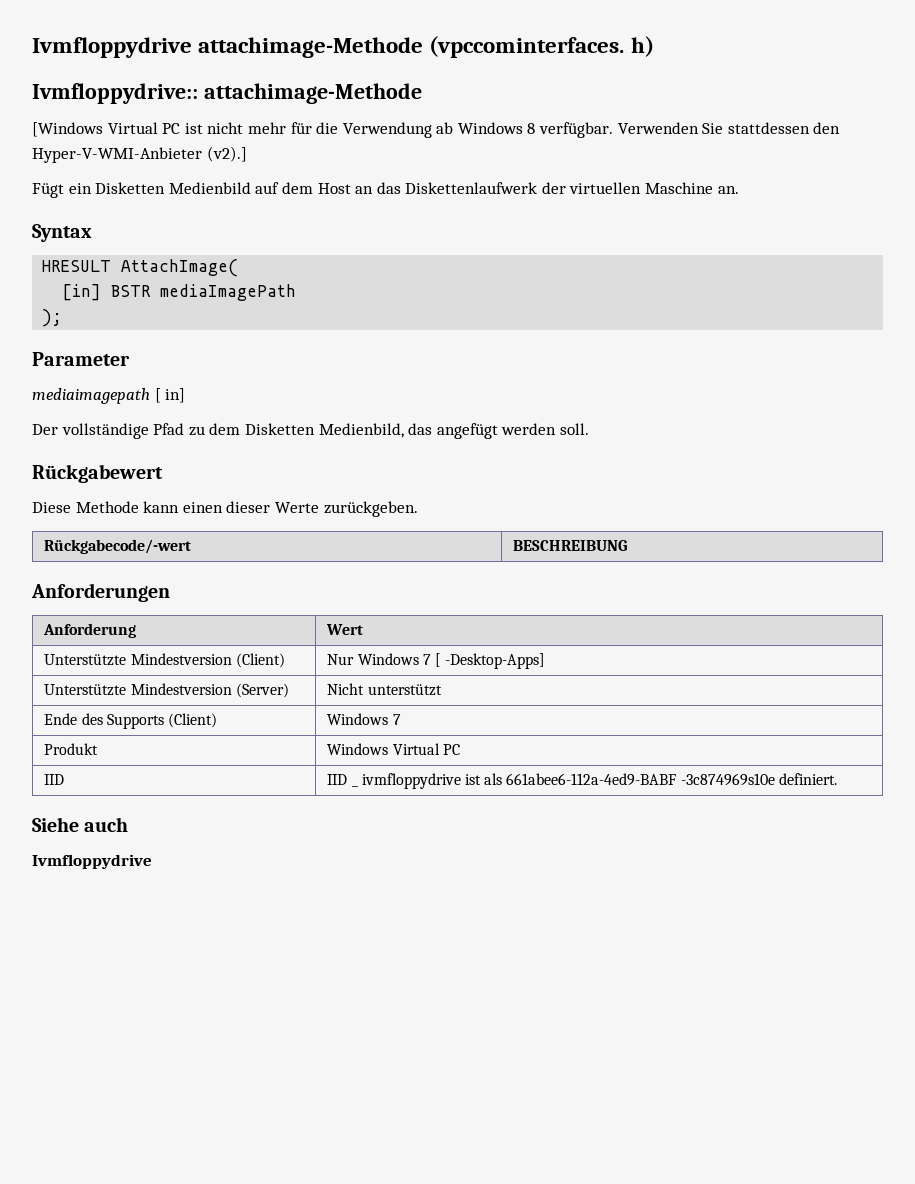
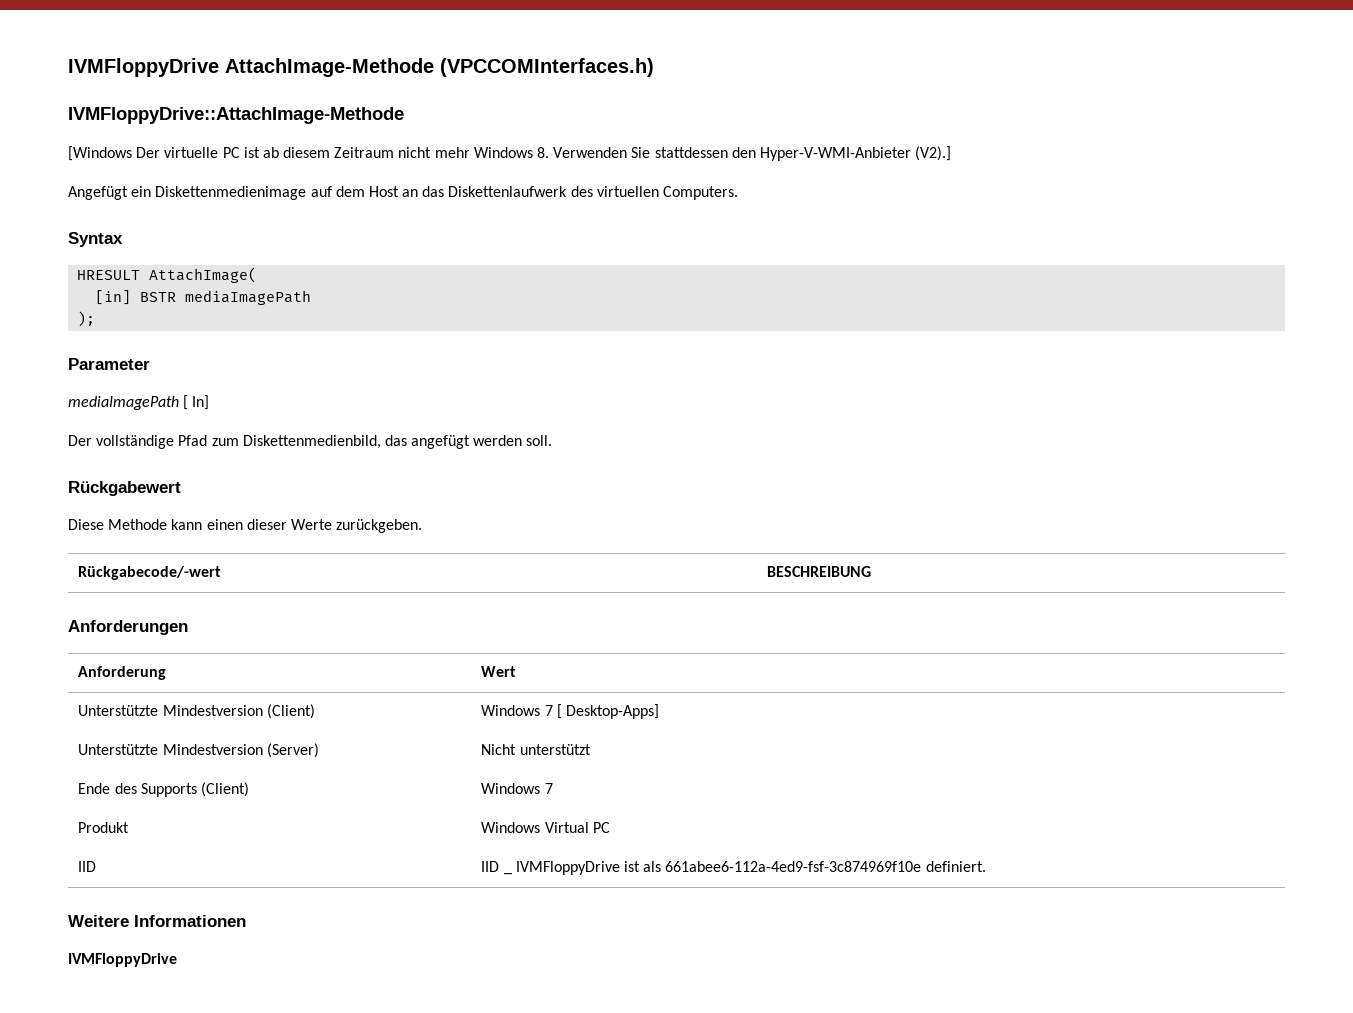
[32,36,654,58] [32,83,422,104] [32,122,614,138] Ivmfloppydrive attachimage-Methode (vpccominterfaces. h) // Ivmfloppydrive:: attachimage-Methode // [Windows Virtual PC ist nicht mehr für die Verwendung ab Windows 8 verfügbar. -> [68,58,654,77] [68,107,404,124] [68,146,550,161] IVMFloppyDrive AttachImage-Methode (VPCCOMInterfaces.h) // IVMFloppyDrive::AttachImage-Methode // [Windows Der virtuelle PC ist ab diesem Zeitraum nicht mehr Windows 8.
[206,146,247,162] [32,182,251,198] (v2).] // Fügt ein Disketten Medienbild -> [915,146,952,161] [68,186,307,200] (V2).] // Angefügt ein Diskettenmedienimage
[541,182,739,194] der virtuellen Maschine an. -> [570,186,739,200] des virtuellen Computers.
[32,388,186,404] mediaimagepath [ in] -> [68,395,210,410] mediaImagePath [ In]
[188,423,404,438] zu dem Disketten Medienbild, -> [211,435,381,449] zum Diskettenmedienbild,
[327,654,355,665] Nur -> (315, 711) none
[445,653,546,669] -Desktop-Apps] -> [565,704,659,719] Desktop-Apps]
[361,773,461,789] ivmfloppydrive -> [515,861,620,875] IVMFloppyDrive
[506,773,775,786] 661abee6-112a-4ed9-BABF -3c874969s10e -> [665,861,922,872] 661abee6-112a-4ed9-fsf-3c874969f10e
[32,817,129,832] [32,854,152,869] Siehe auch // Ivmfloppydrive -> [68,915,246,927] [68,953,177,967] Weitere Informationen // IVMFloppyDrive

